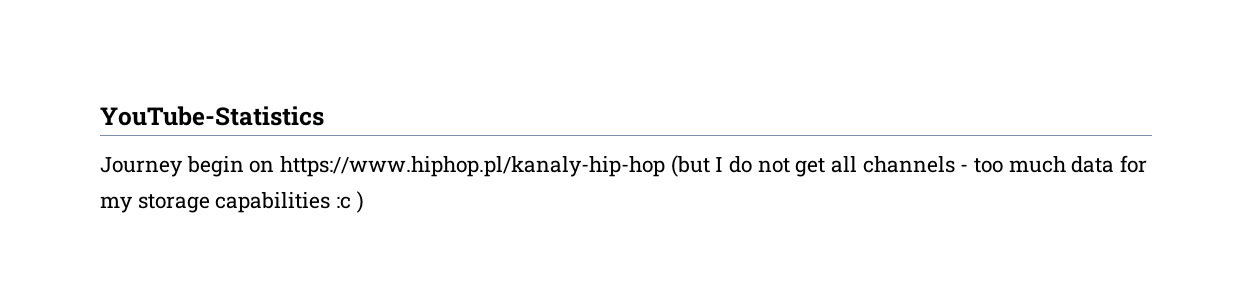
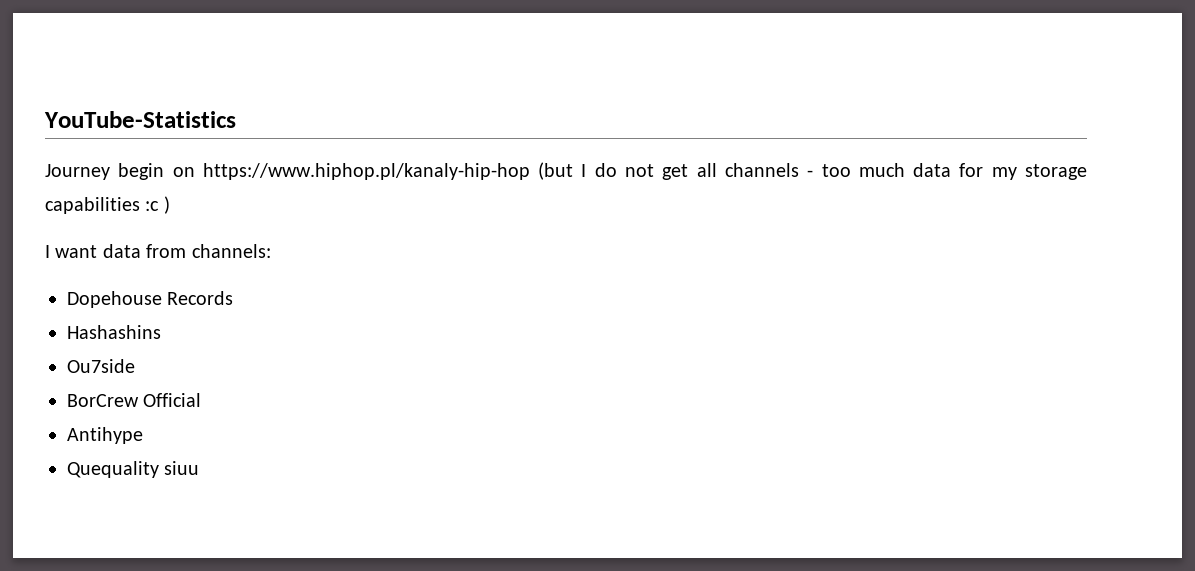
(364, 202) none -> [45,244,271,258] [67,291,234,308] [67,325,161,339] [67,359,135,373] [67,393,202,407] [67,427,143,444] [67,461,200,478] // I want data from channels: // Dopehouse Records // Hashashins // Ou7side // BorCrew Official // Antihype // Quequality siuu

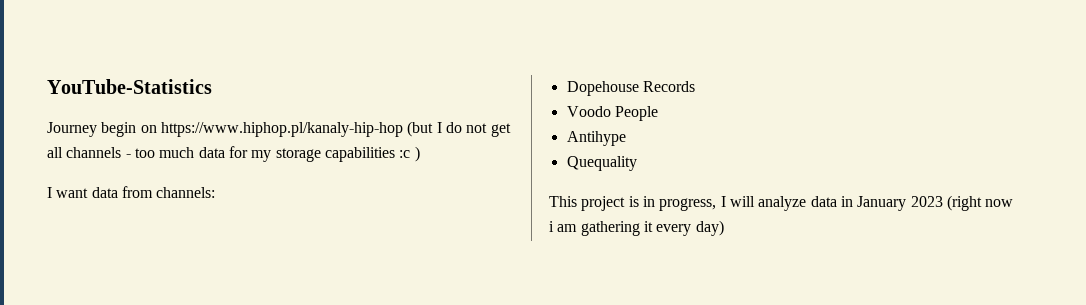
[67,325,161,339] [67,359,135,373] [67,393,202,407] [67,427,143,444] [67,461,200,478] Hashashins // Ou7side // BorCrew Official // Antihype // Quequality siuu -> [566,106,658,121] [566,131,626,146] [566,156,637,171] [549,195,1014,211] [549,220,724,236] Voodo People // Antihype // Quequality // This project is in progress, I will analyze data in January 2023 (right now i am gathering it every day)

